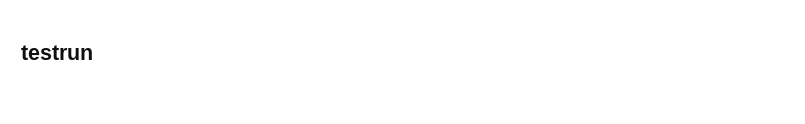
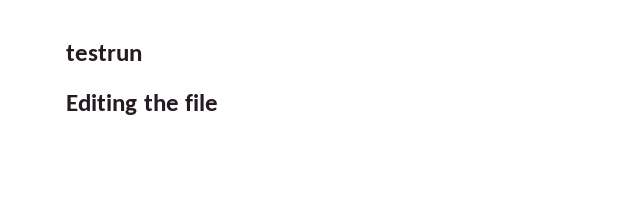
(93, 52) none -> [66,94,219,115] // Editing the file

